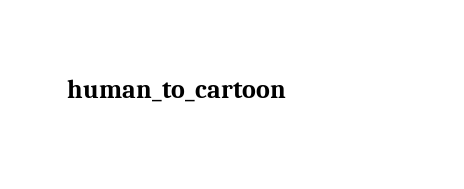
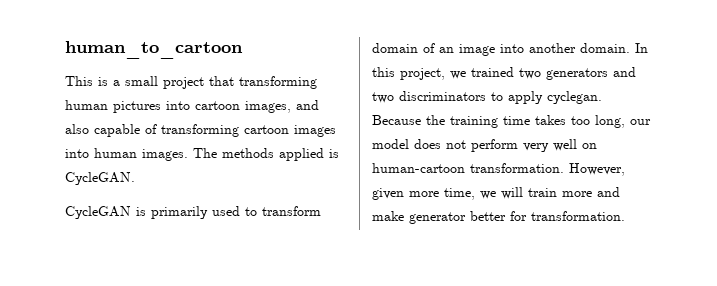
(286, 90) none -> [65,76,317,89] [65,100,319,113] [65,124,336,137] [65,148,339,161] [65,172,135,185] [65,206,321,219] [372,43,648,56] [372,67,636,80] [372,91,602,104] [372,115,651,128] [372,139,597,152] [372,163,625,176] [372,187,620,200] [372,211,625,224] // This is a small project that transforming human pictures into cartoon images, and also capable of transforming cartoon images into human images. The methods applied is CycleGAN. // CycleGAN is primarily used to transform domain of an image into another domain. In this project, we trained two generators and two discriminators to apply cyclegan. Because the training time takes too long, our model does not perform very well on human-cartoon transformation. However, given more time, we will train more and make generator better for transformation.

